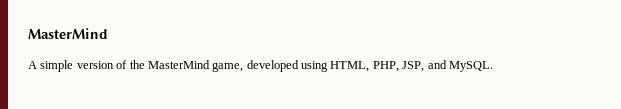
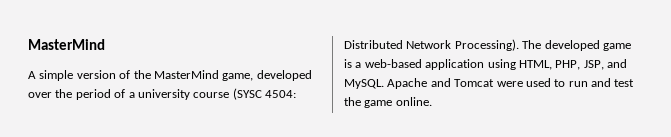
(299, 66) none -> [28,88,296,100] [344,39,631,51] [344,59,485,70] over the period of a university course (SYSC 4504: Distributed Network Processing). The developed game is a web-based application
(493, 66) none -> [387,78,635,89] [344,97,432,108] Apache and Tomcat were used to run and test the game online.

